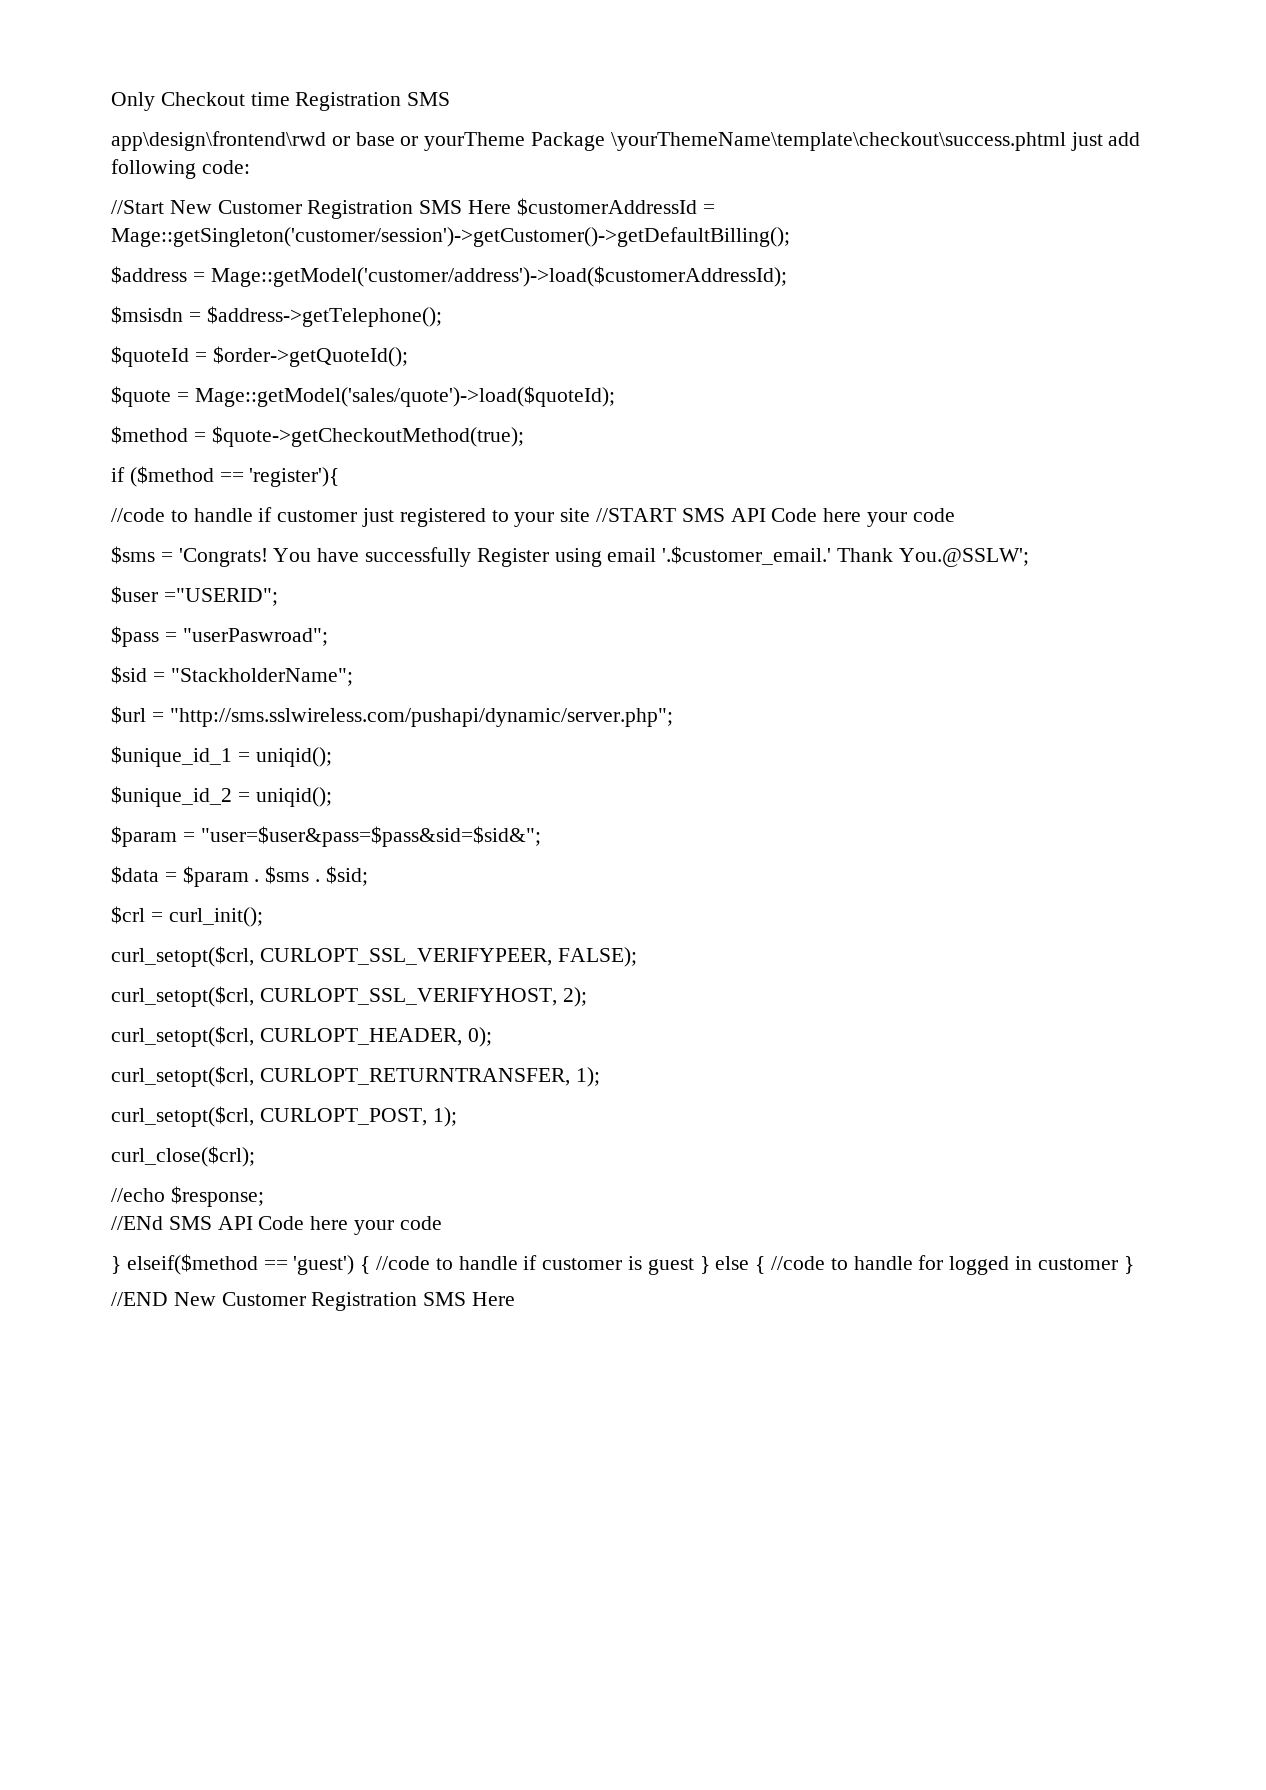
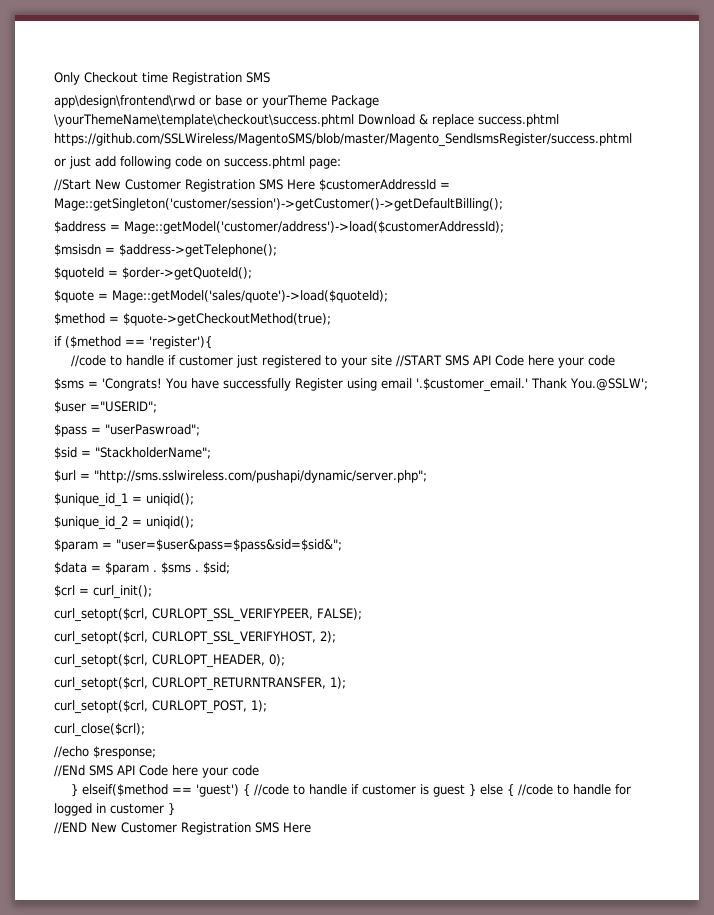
[1070,132,1141,151] [111,159,250,179] just add following code: -> [358,114,559,127] [54,133,632,147] [54,156,341,169] Download & replace success.phtml https://github.com/SSLWireless/MagentoSMS/blob/master/Magento_SendIsmsRegister/success.phtml // or just add following code on success.phtml page:

